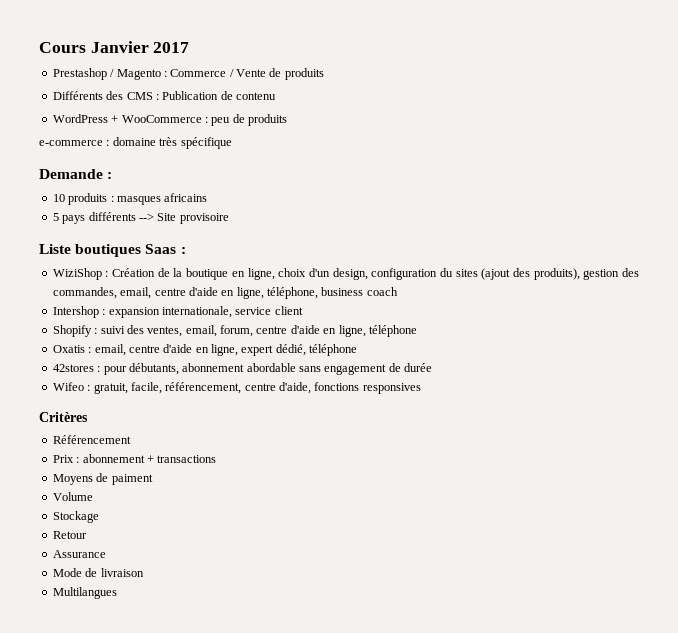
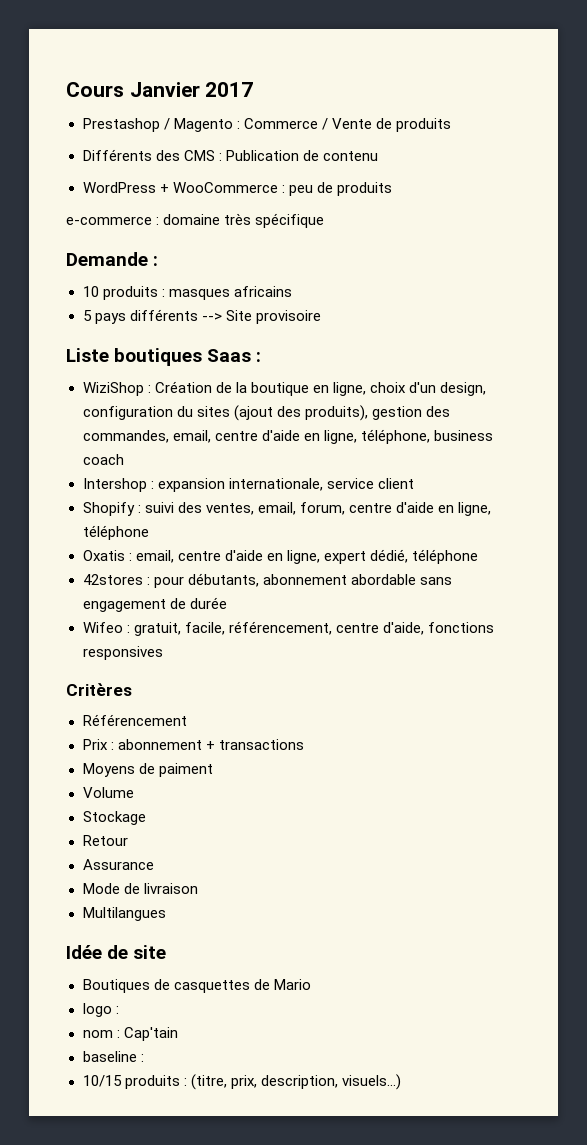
(117, 593) none -> [66,945,167,959] [82,979,311,993] [82,1003,119,1017] [82,1027,178,1041] [82,1051,144,1062] [82,1074,401,1090] // Idée de site // Boutiques de casquettes de Mario // logo : // nom : Cap'tain // baseline : // 10/15 produits : (titre, prix, description, visuels...)

